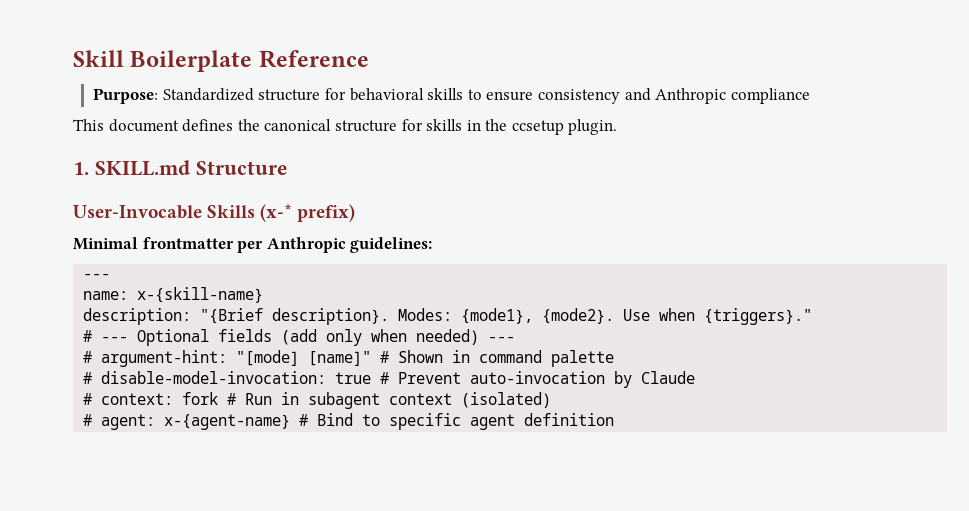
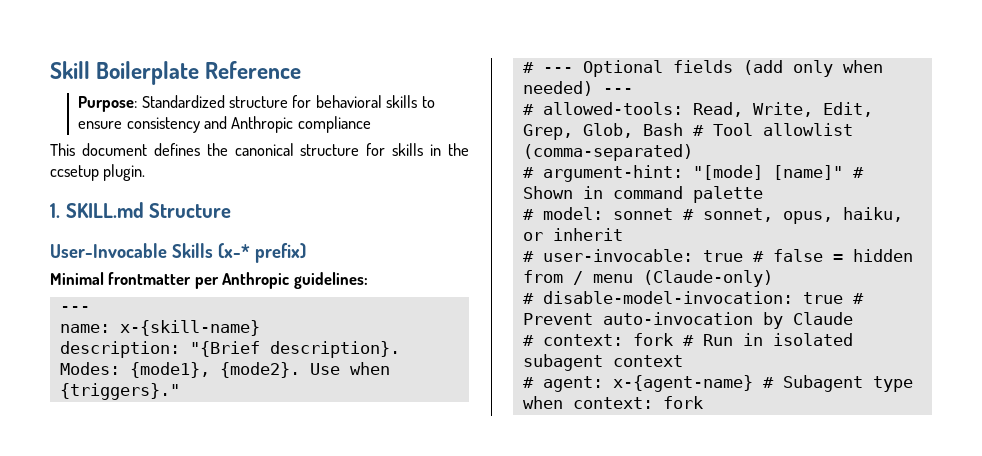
(516, 339) none -> [522,102,873,117] [522,123,853,140] [522,144,693,161] // # allowed-tools: Read, Write, Edit, Grep, Glob, Bash # Tool allowlist (comma-separated)
(615, 358) none -> [522,207,903,224] [522,228,623,241] [522,249,913,262] [522,270,773,287] // # model: sonnet # sonnet, opus, haiku, or inherit // # user-invocable: true # false = hidden from / menu (Claude-only)
(300, 398) none -> [772,333,853,346] isolated
[461,392,552,408] (isolated) -> (683, 361) none
[317,413,615,430] Bind to specific agent definition -> [782,375,913,392] [522,396,703,409] Subagent type when context: fork

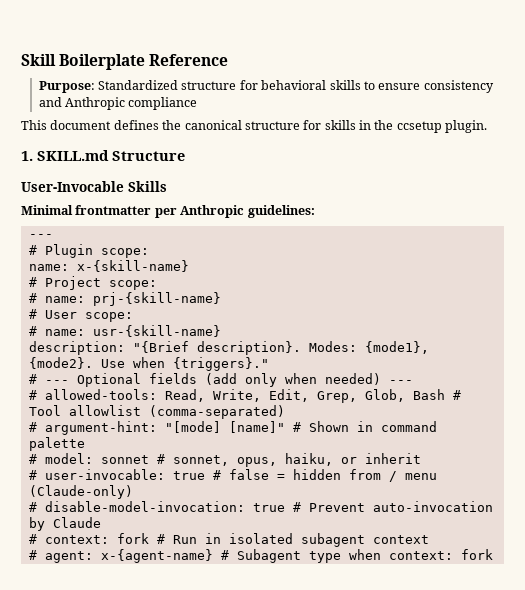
[217,243,306,263] (x-* prefix) -> (167, 186) none
(90, 309) none -> [28,244,149,258] // # Plugin scope:
(260, 328) none -> [28,276,157,290] [28,292,221,306] [28,309,133,322] [28,325,221,337] // # Project scope: // # name: prj-{skill-name} // # User scope: // # name: usr-{skill-name}

